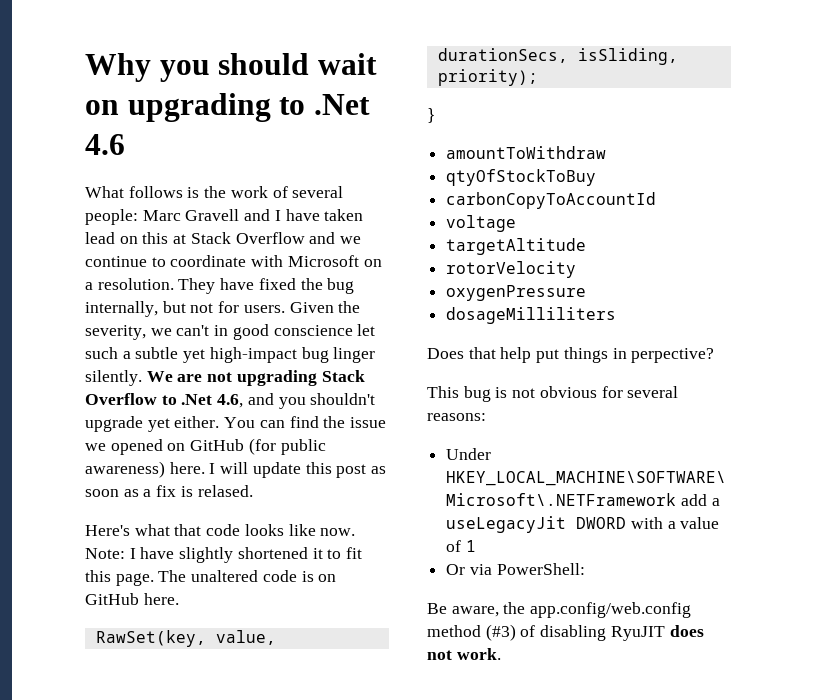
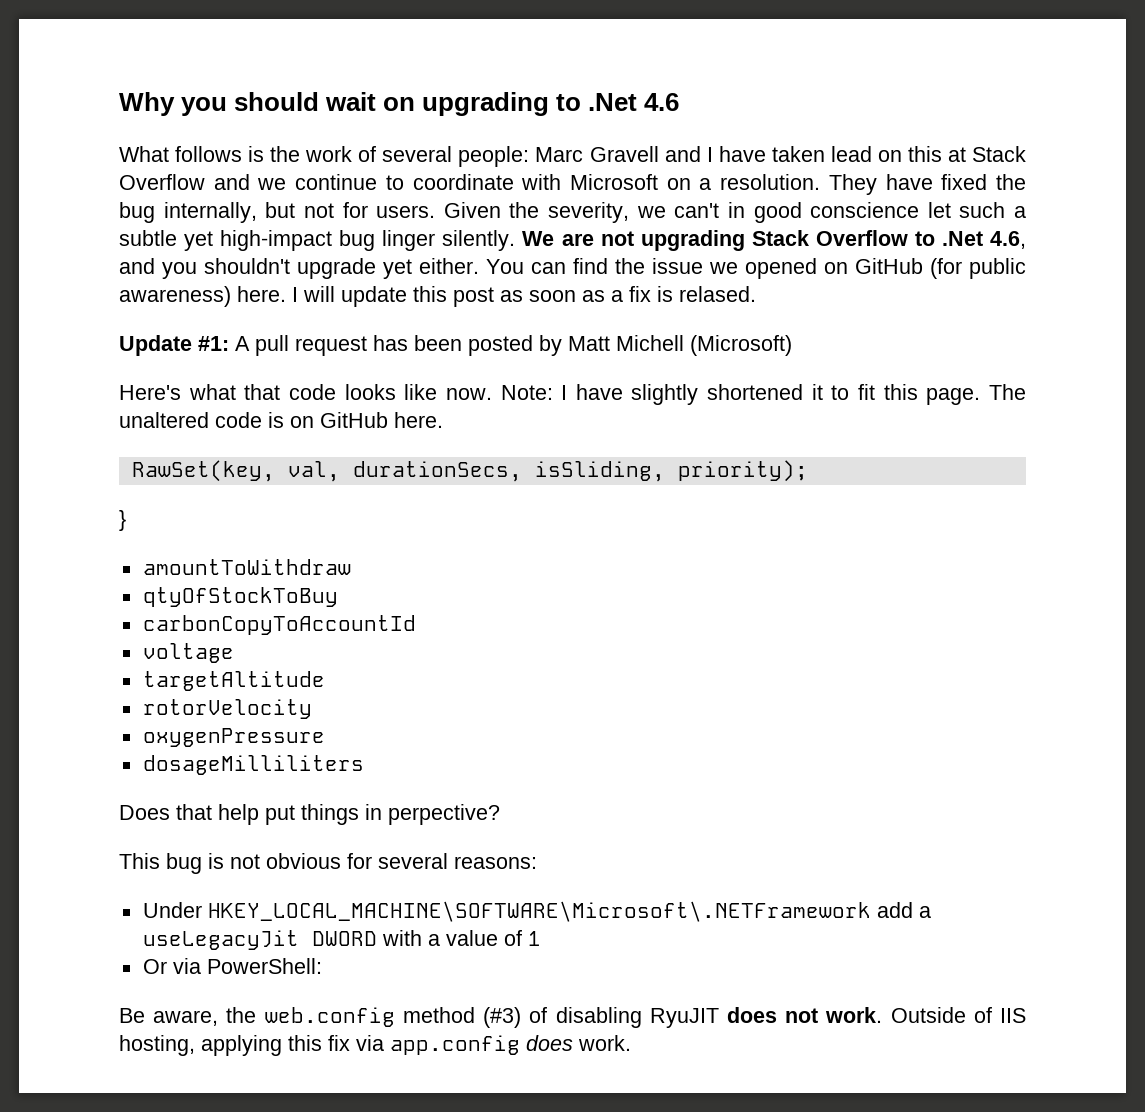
(253, 491) none -> [119,335,792,356] // Update #1: A pull request has been posted by Matt Michell (Microsoft)
[215,630,276,645] value, -> [287,461,340,482] val,
[530,602,692,618] app.config/web.config -> [264,1007,395,1027] web.config
(501, 654) none -> [890,1007,1026,1023] [119,1035,631,1056] Outside of IIS hosting, applying this fix via app.config does work.

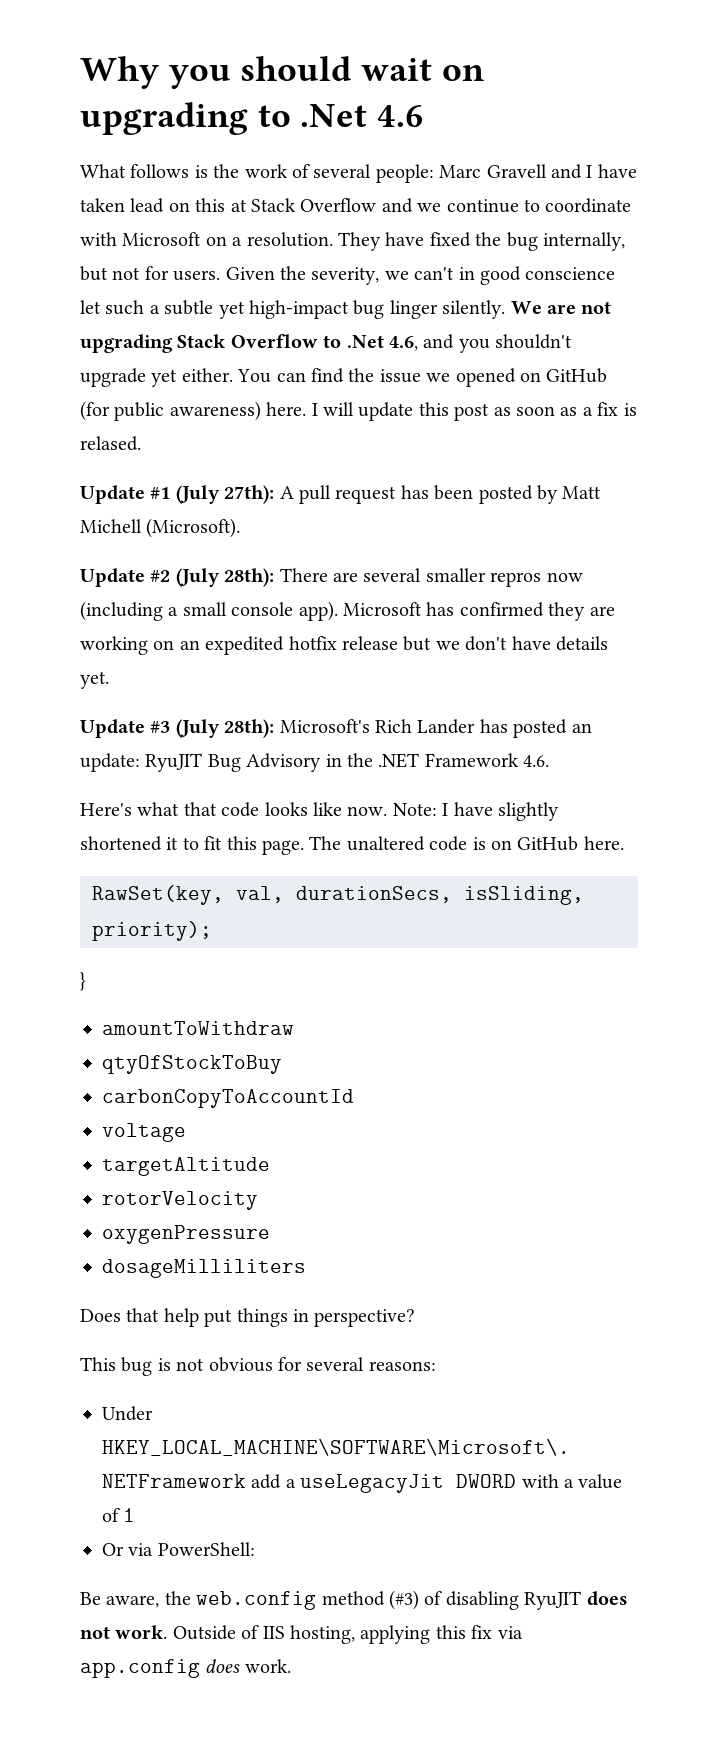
[198,336,229,351] #1: -> [150,485,275,504] #1 (July 27th):
[690,335,792,356] (Microsoft) -> [146,518,241,538] [80,568,583,587] [80,601,615,621] [80,636,608,655] [80,671,109,689] [80,719,592,738] [80,753,550,772] (Microsoft). // Update #2 (July 28th): There are several smaller repros now (including a small console app). Microsoft has confirmed they are working on an expedited hotfix release but we don't have details yet. // Update #3 (July 28th): Microsoft's Rich Lander has posted an update: RyuJIT Bug Advisory in the .NET Framework 4.6.
[388,804,500,825] perpective? -> [314,1309,416,1327] perspective?

